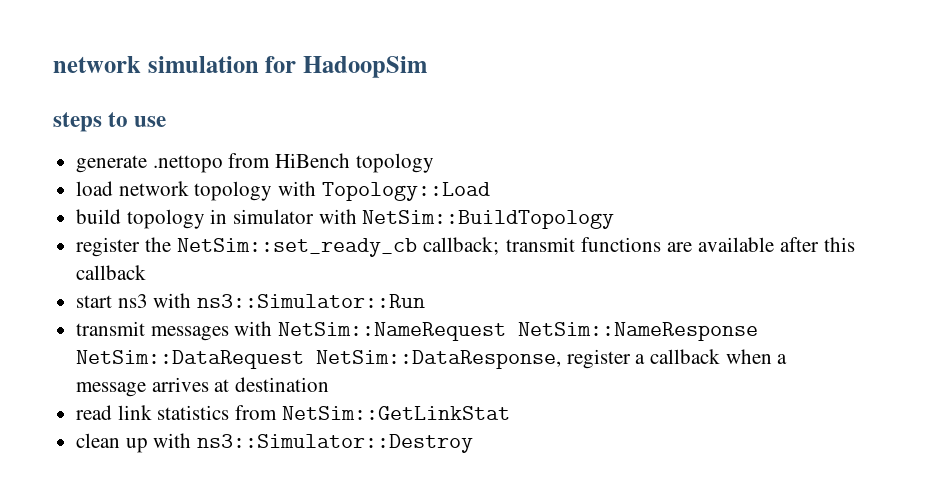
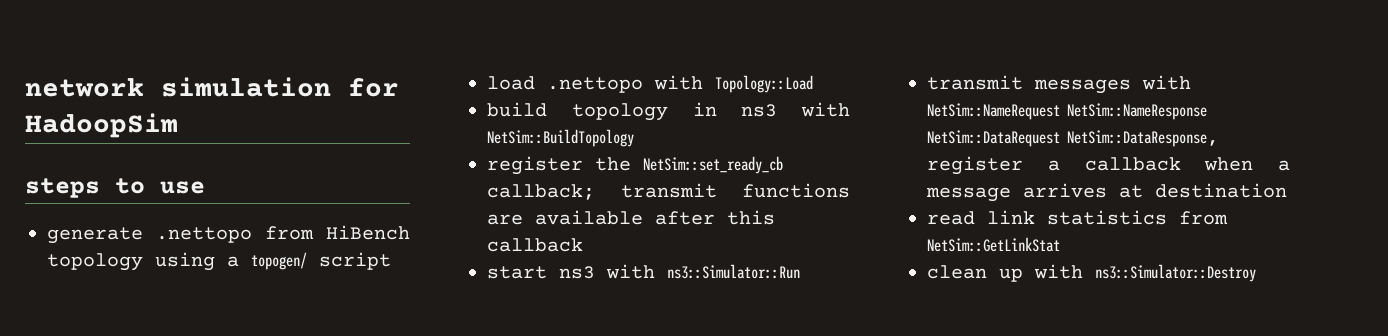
(434, 163) none -> [155,252,391,271] using a topogen/ script
[118,181,273,201] network topology -> [547,77,643,93] .nettopo
[233,209,315,224] simulator -> [741,104,778,117] ns3

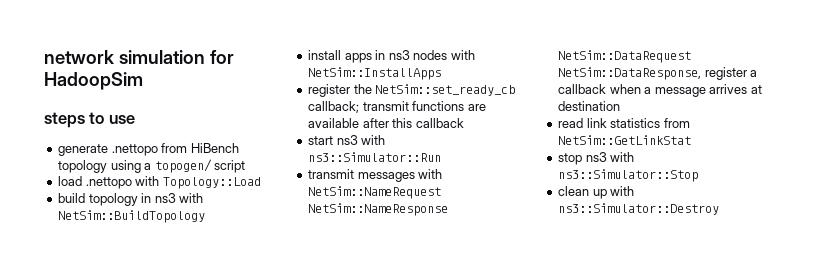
(634, 138) none -> [308,50,475,63] [308,67,442,80] // install apps in ns3 nodes with NetSim::InstallApps
(1060, 244) none -> [558,152,635,165] [558,169,699,182] // stop ns3 with ns3::Simulator::Stop

